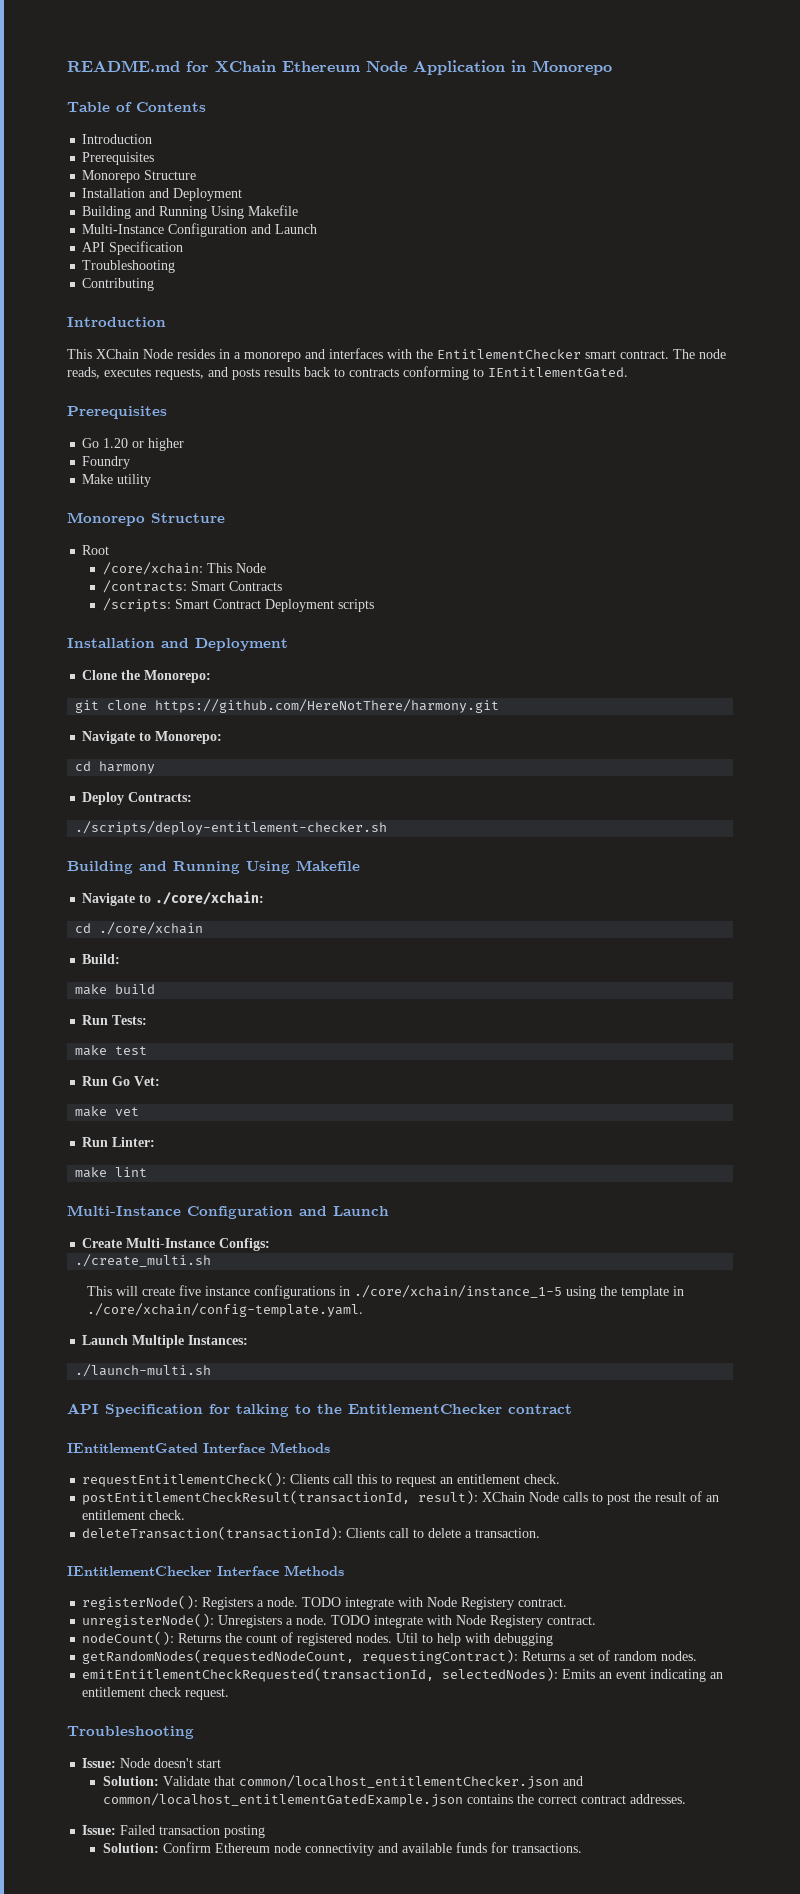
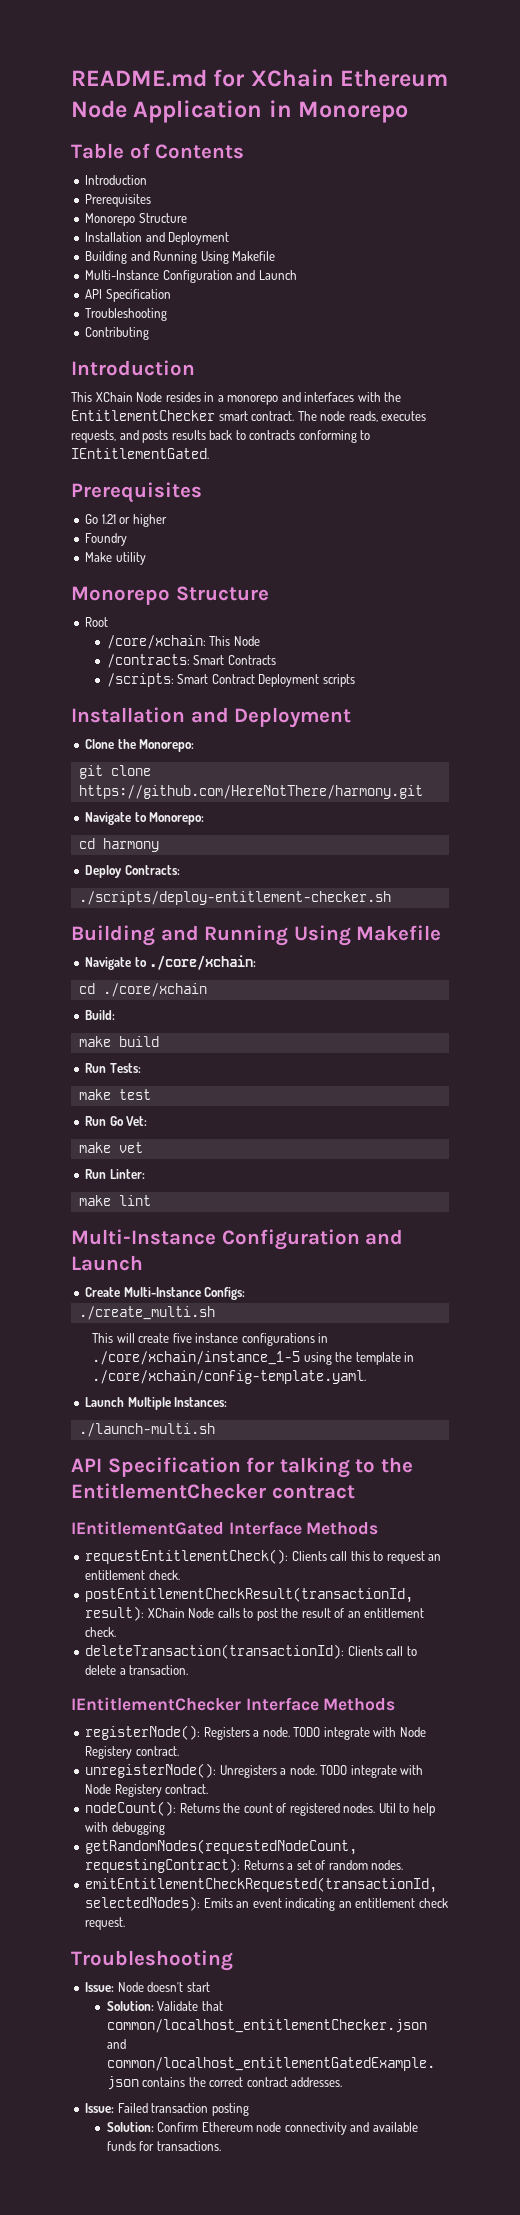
[103,438,129,448] 1.20 -> [101,514,116,524] 1.21

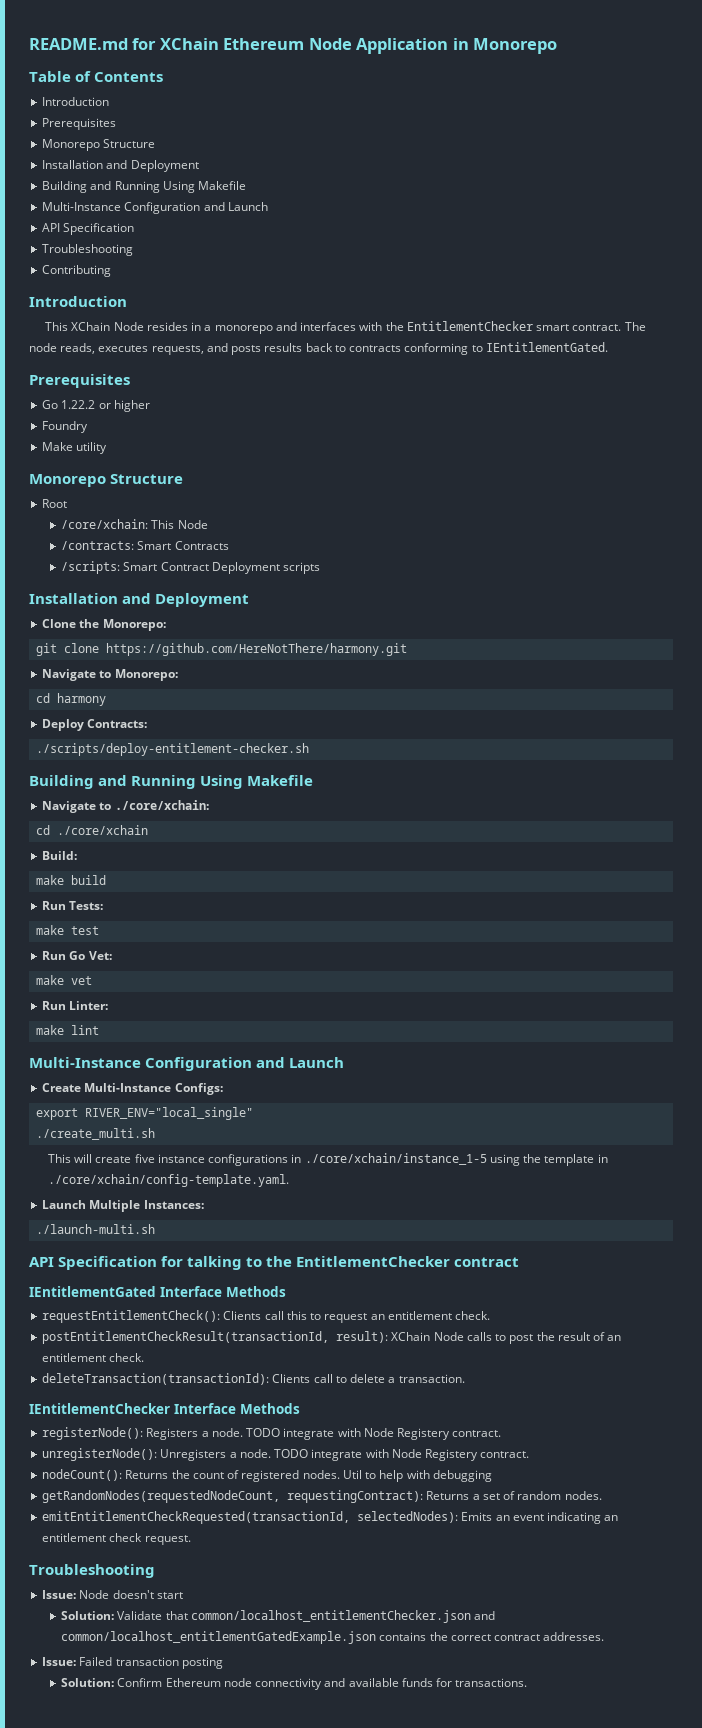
[101,514,116,524] 1.21 -> [61,400,96,409] 1.22.2
(246, 1293) none -> [36,1107,254,1120] // export RIVER_ENV="local_single"

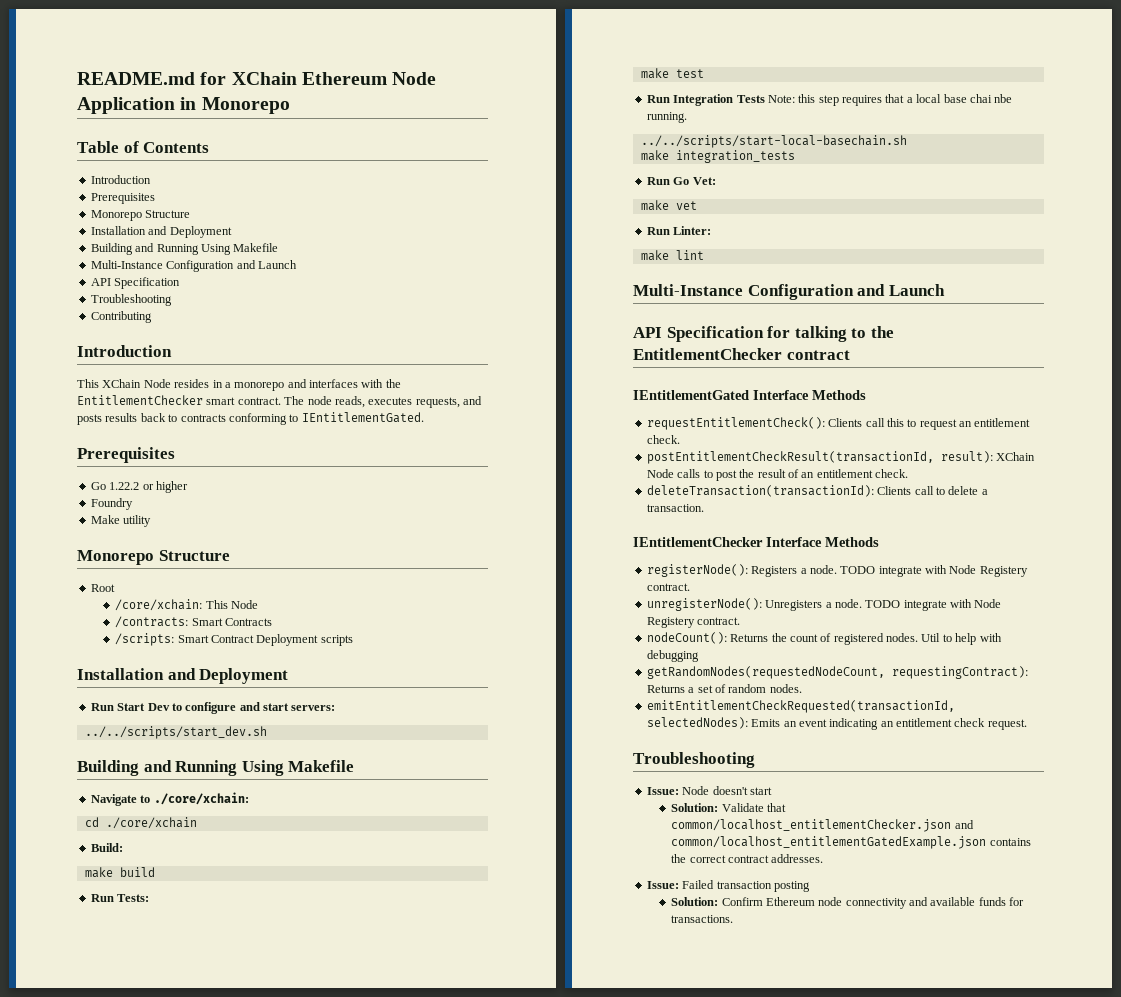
[42,619,166,631] [36,643,408,656] [42,669,178,681] [36,693,107,706] [42,719,148,731] [36,743,310,756] Clone the Monorepo: // git clone https://github.com/HereNotThere/harmony.git // Navigate to Monorepo: // cd harmony // Deploy Contracts: // ./scripts/deploy-entitlement-checker.sh -> [90,702,336,714] [84,726,267,739] Run Start Dev to configure and start servers: // ../../scripts/start_dev.sh
(100, 930) none -> [646,94,1013,106] [646,112,687,123] [640,135,907,148] [640,150,795,163] // Run Integration Tests Note: this step requires that a local base chai nbe running. // ../../scripts/start-local-basechain.sh // make integration_tests
[42,1083,223,1095] [36,1107,254,1120] [36,1128,156,1140] [47,1153,608,1166] [47,1174,289,1187] [42,1200,204,1212] [36,1224,156,1234] // Create Multi-Instance Configs: // export RIVER_ENV="local_single" // ./create_multi.sh // This will create five instance configurations in ./core/xchain/instance_1-5 using the template in ./core/xchain/config-template.yaml. // Launch Multiple Instances: // ./launch-multi.sh -> (945, 290) none

